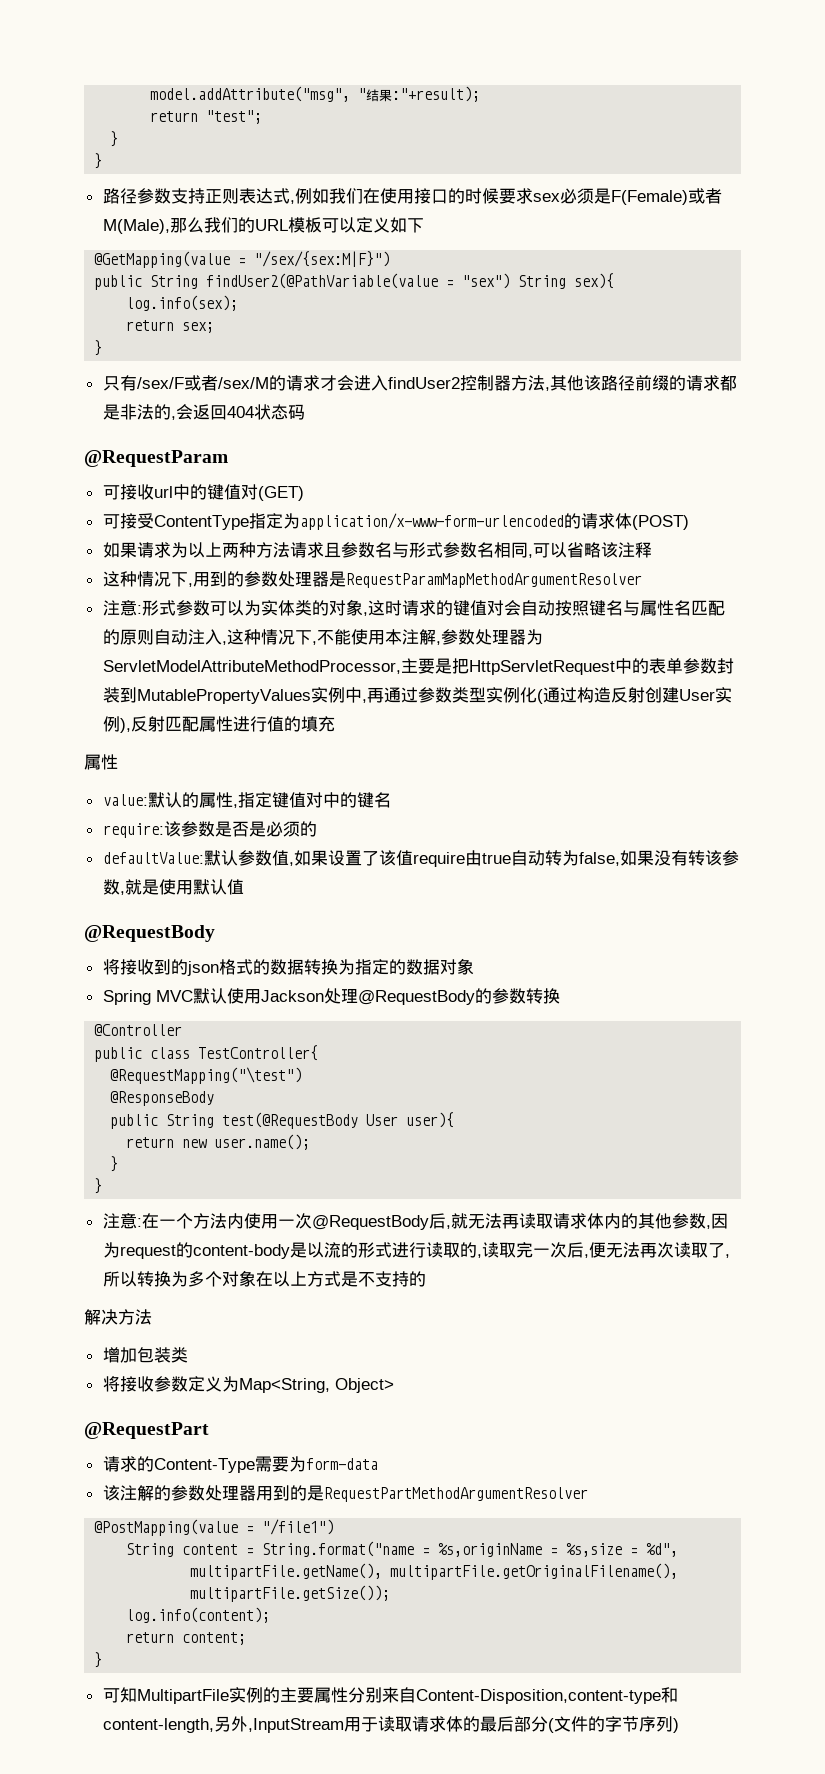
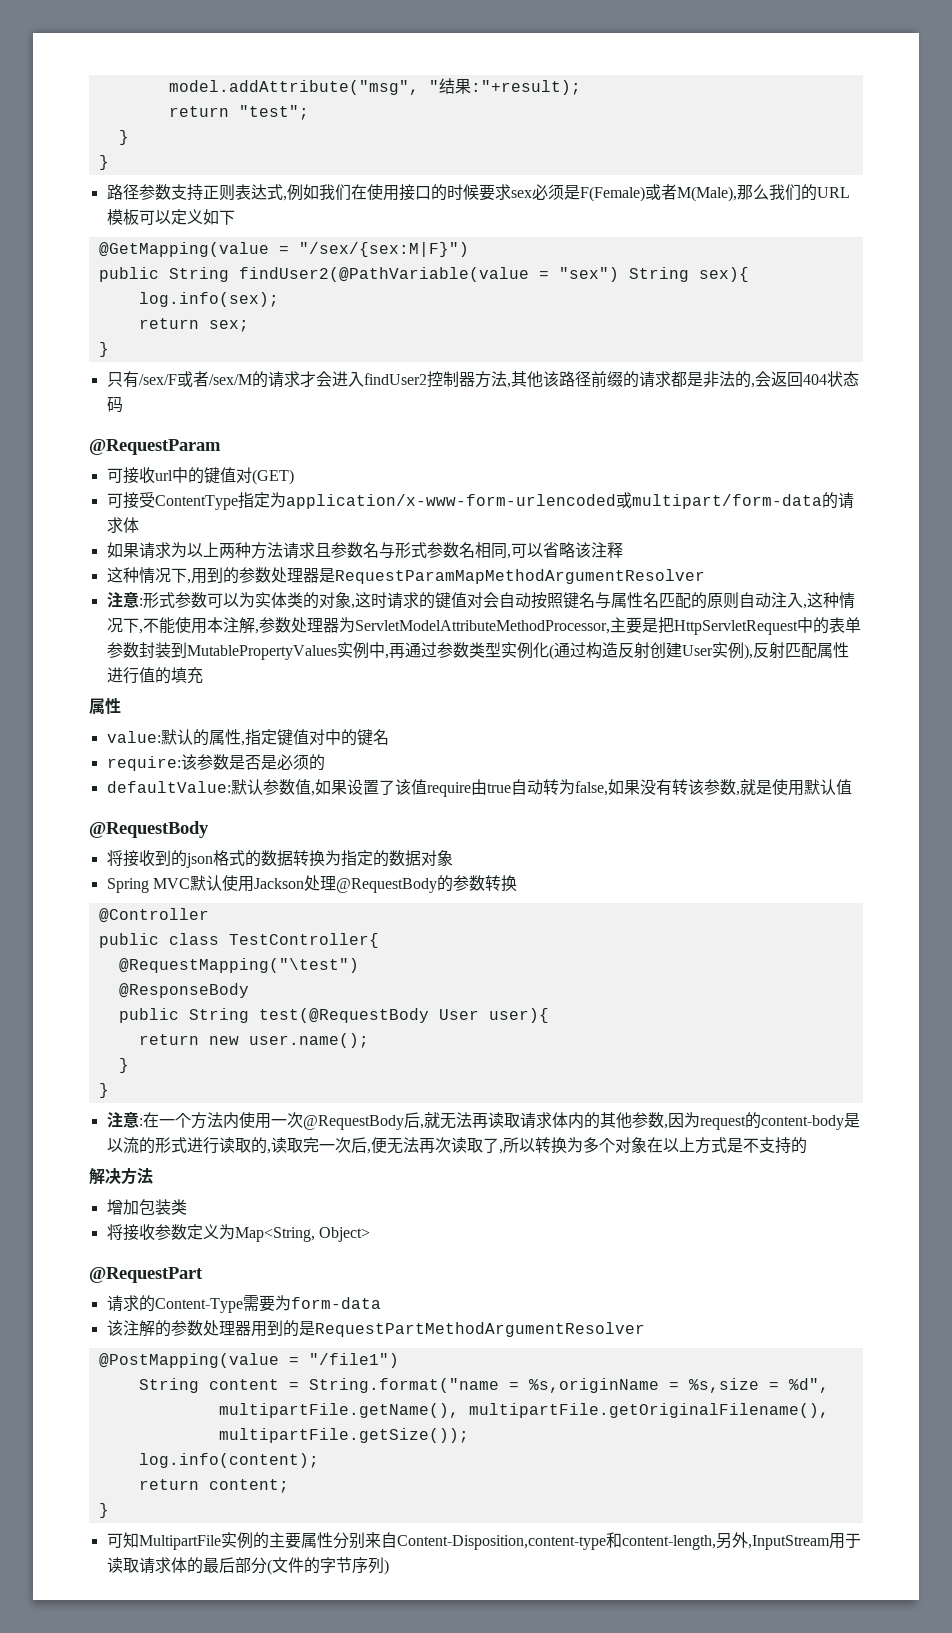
(564, 521) none -> [615,492,822,509] 或multipart/form-data
[631,515,689,530] (POST) -> (139, 525) none

